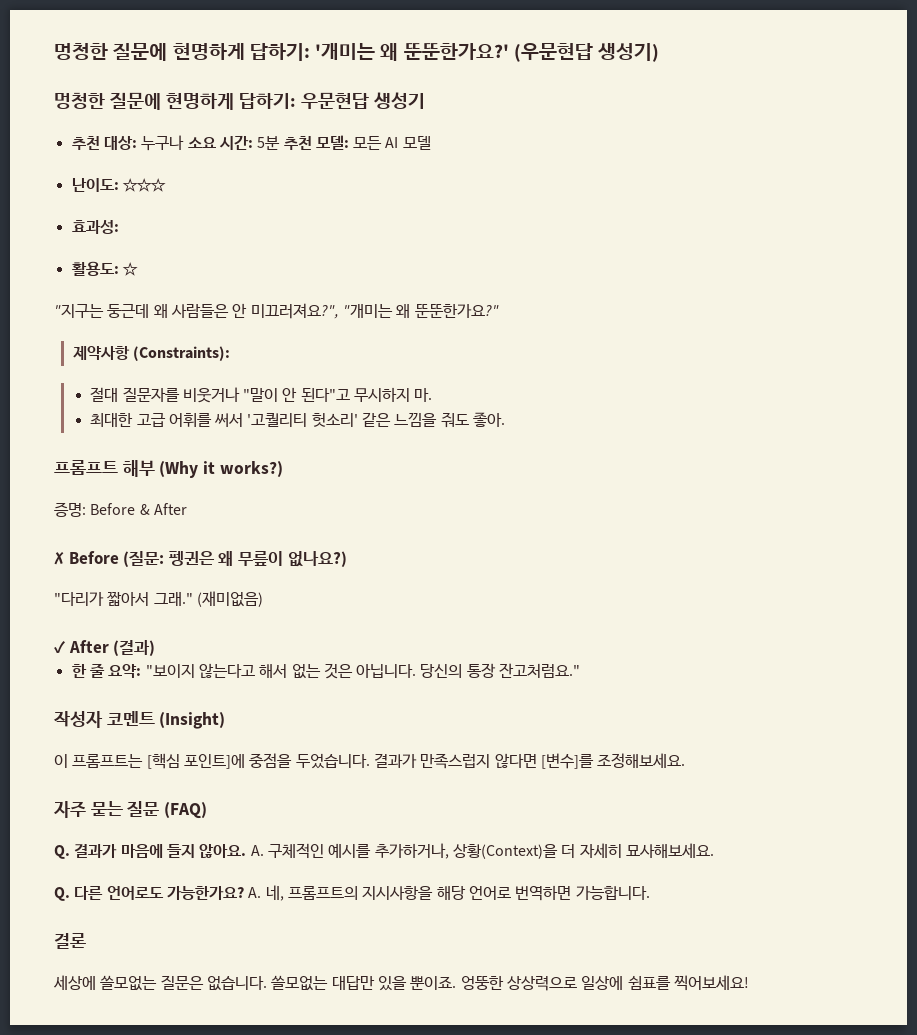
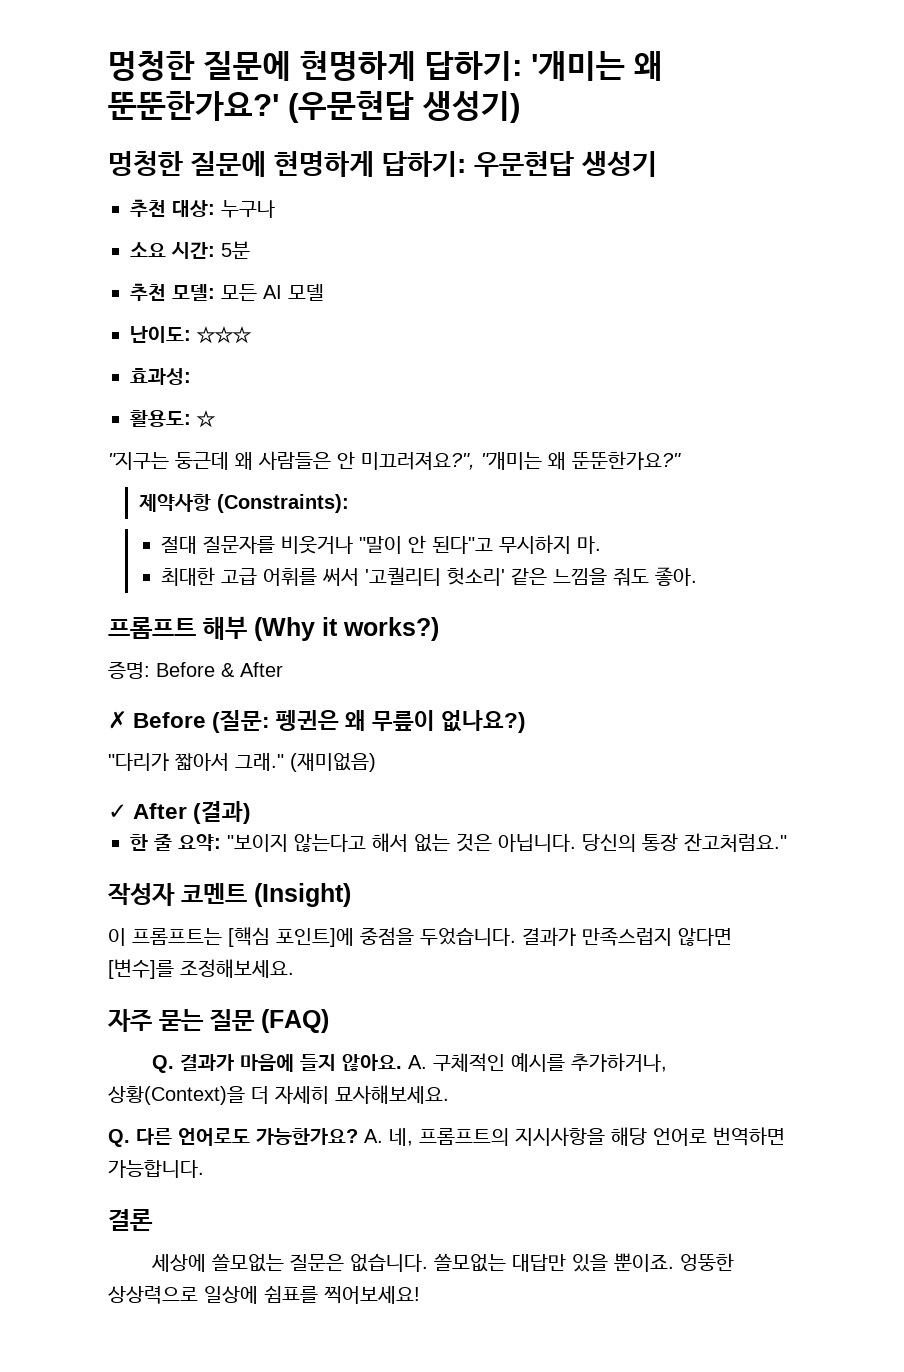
(185, 143) none -> (275, 209) //
(281, 143) none -> (250, 250) //

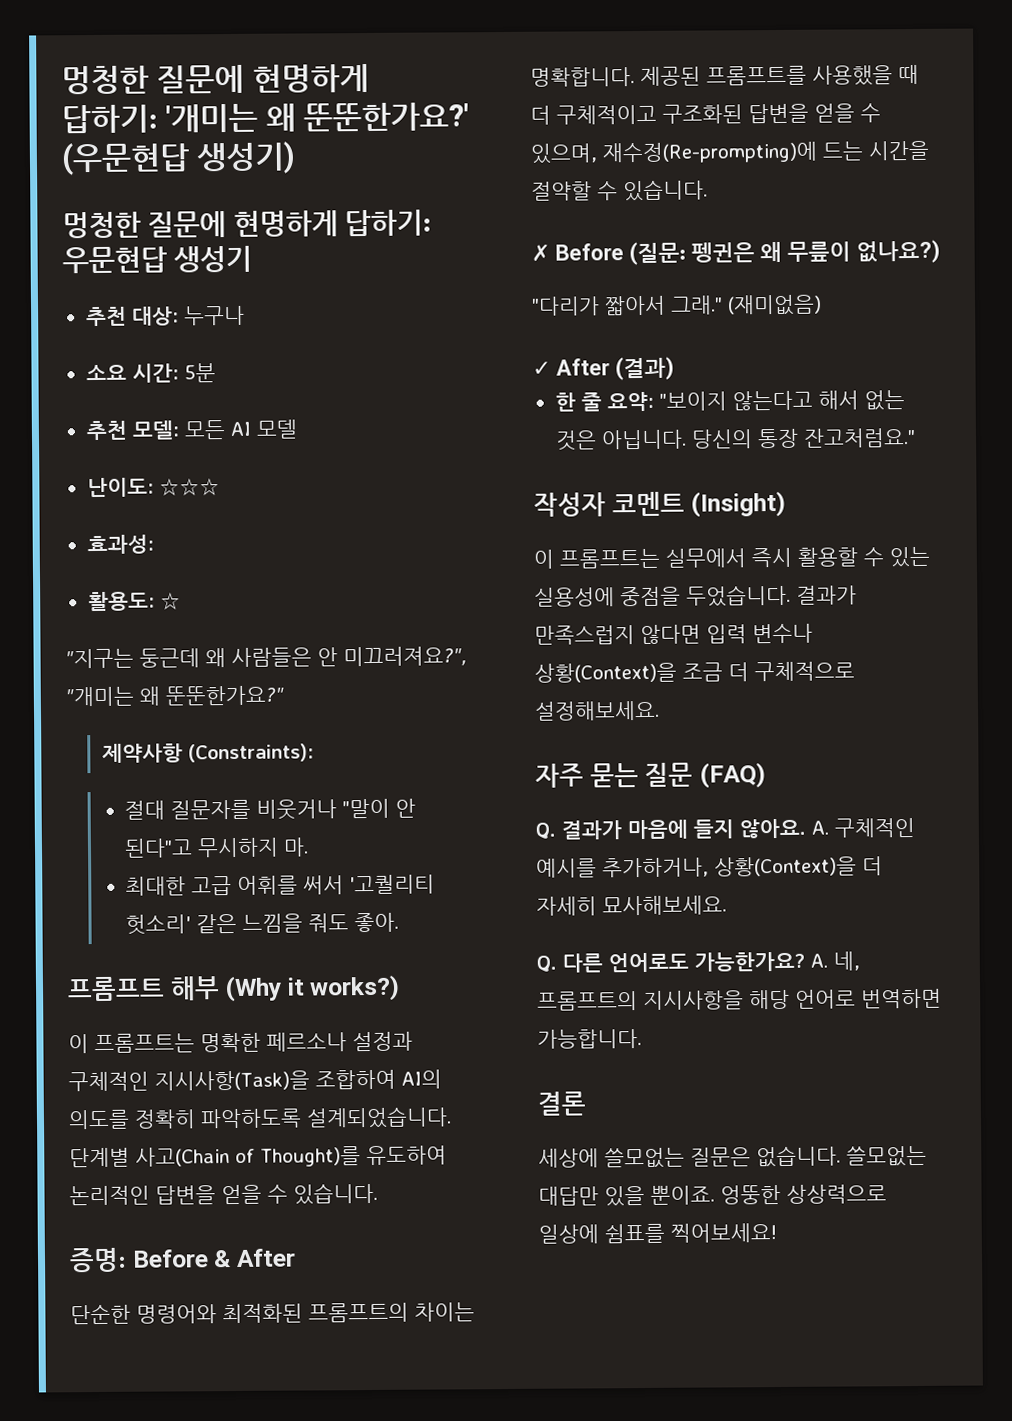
[108,661,283,679] 증명: Before & After -> [68,1031,413,1054] [68,1069,442,1092] [68,1106,452,1130] [69,1145,447,1168] [69,1182,378,1206] [69,1247,296,1273] [70,1302,475,1325] [530,64,919,87] [530,103,881,125] [530,140,929,164] [531,179,708,202] 이 프롬프트는 명확한 페르소나 설정과 구체적인 지시사항(Task)을 조합하여 AI의 의도를 정확히 파악하도록 설계되었습니다. 단계별 사고(Chain of Thought)를 유도하여 논리적인 답변을 얻을 수 있습니다. // 증명: Before & After // 단순한 명령어와 최적화된 프롬프트의 차이는 명확합니다. 제공된 프롬프트를 사용했을 때 더 구체적이고 구조화된 답변을 얻을 수 있으며, 재수정(Re-prompting)에 드는 시간을 절약할 수 있습니다.
[228,927,354,947] [핵심 포인트]에 -> [665,546,930,568] [534,587,615,607] 실무에서 즉시 활용할 수 있는 실용성에
[108,959,294,979] [변수]를 조정해보세요. -> [706,623,813,644] [534,661,855,683] [534,700,660,721] 입력 변수나 상황(Context)을 조금 더 구체적으로 설정해보세요.

